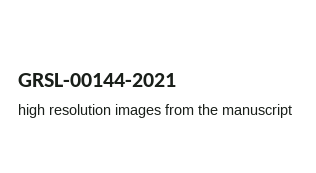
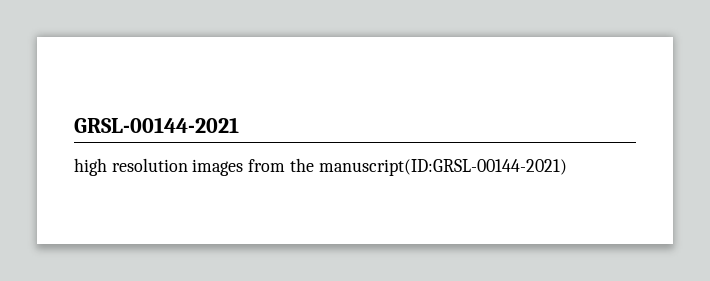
[222,104,292,118] manuscript -> [318,159,567,176] manuscript(ID:GRSL-00144-2021)

